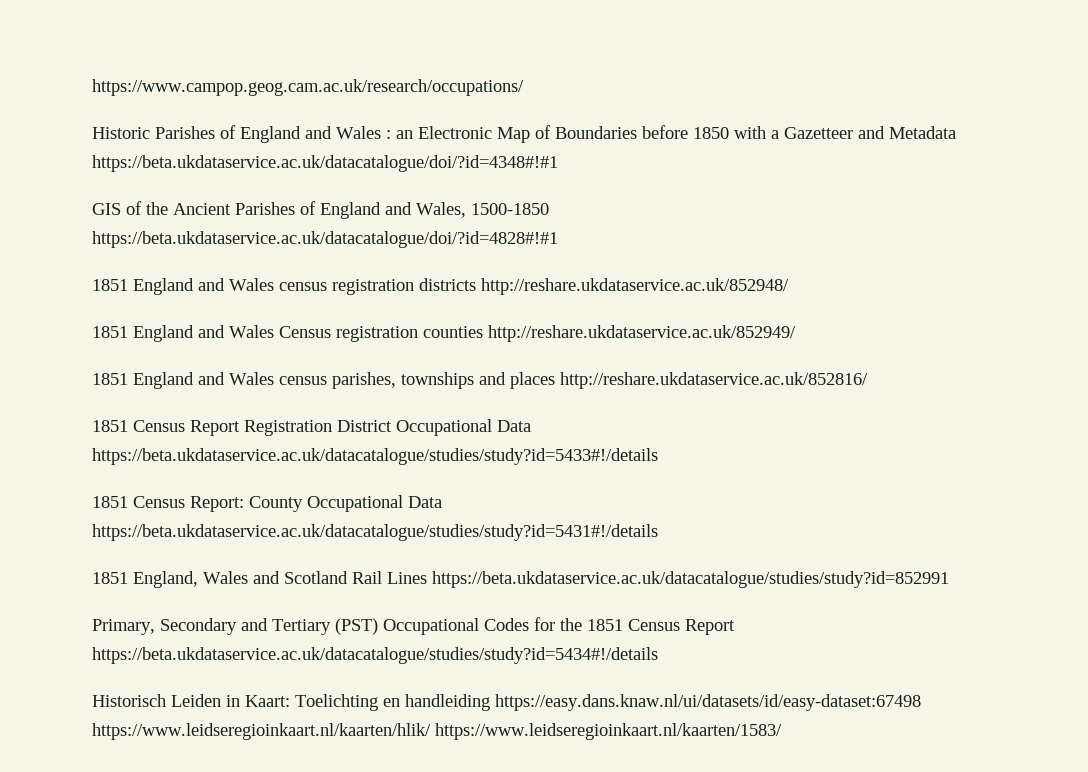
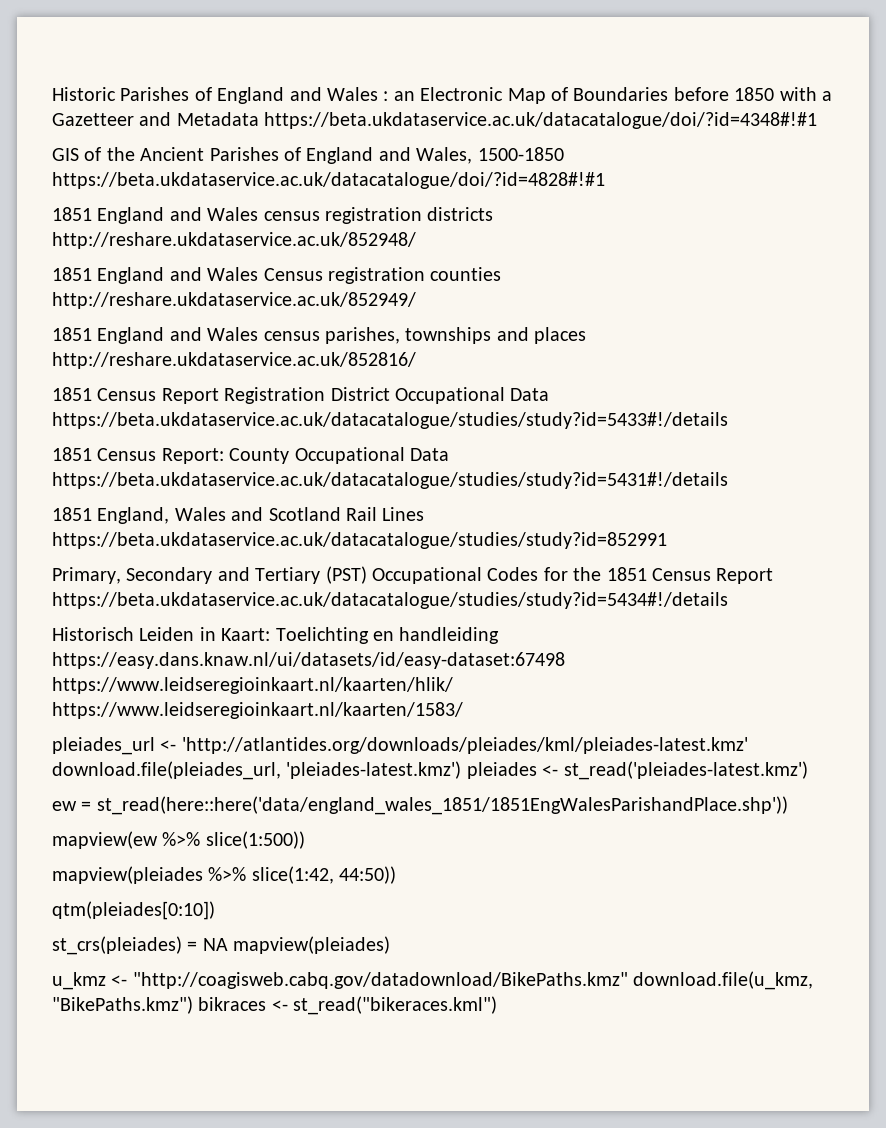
[92,79,524,96] https://www.campop.geog.cam.ac.uk/research/occupations/ // -> (52, 94) none
(782, 731) none -> [52,737,748,755] [52,761,808,780] [52,796,788,815] [52,831,305,849] [52,866,397,884] [52,901,215,920] [52,936,391,955] [52,971,814,990] [52,996,498,1015] // pleiades_url <- 'http://atlantides.org/downloads/pleiades/kml/pleiades-latest.kmz' download.file(pleiades_url, 'pleiades-latest.kmz') pleiades <- st_read('pleiades-latest.kmz') // ew = st_read(here::here('data/england_wales_1851/1851EngWalesParishandPlace.shp')) // mapview(ew %>% slice(1:500)) // mapview(pleiades %>% slice(1:42, 44:50)) // qtm(pleiades[0:10]) // st_crs(pleiades) = NA mapview(pleiades) // u_kmz <- "http://coagisweb.cabq.gov/datadownload/BikePaths.kmz" download.file(u_kmz, "BikePaths.kmz") bikraces <- st_read("bikeraces.kml")

